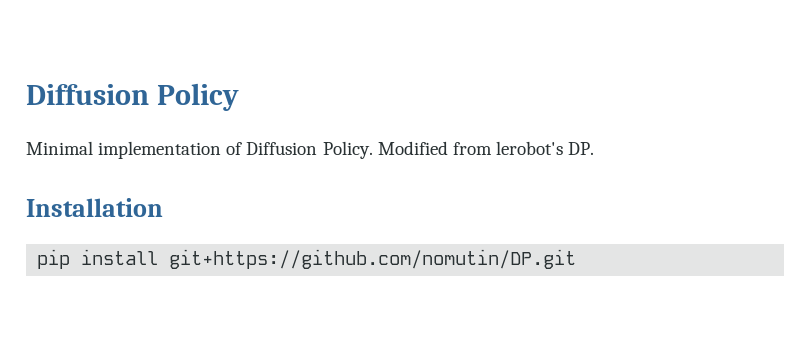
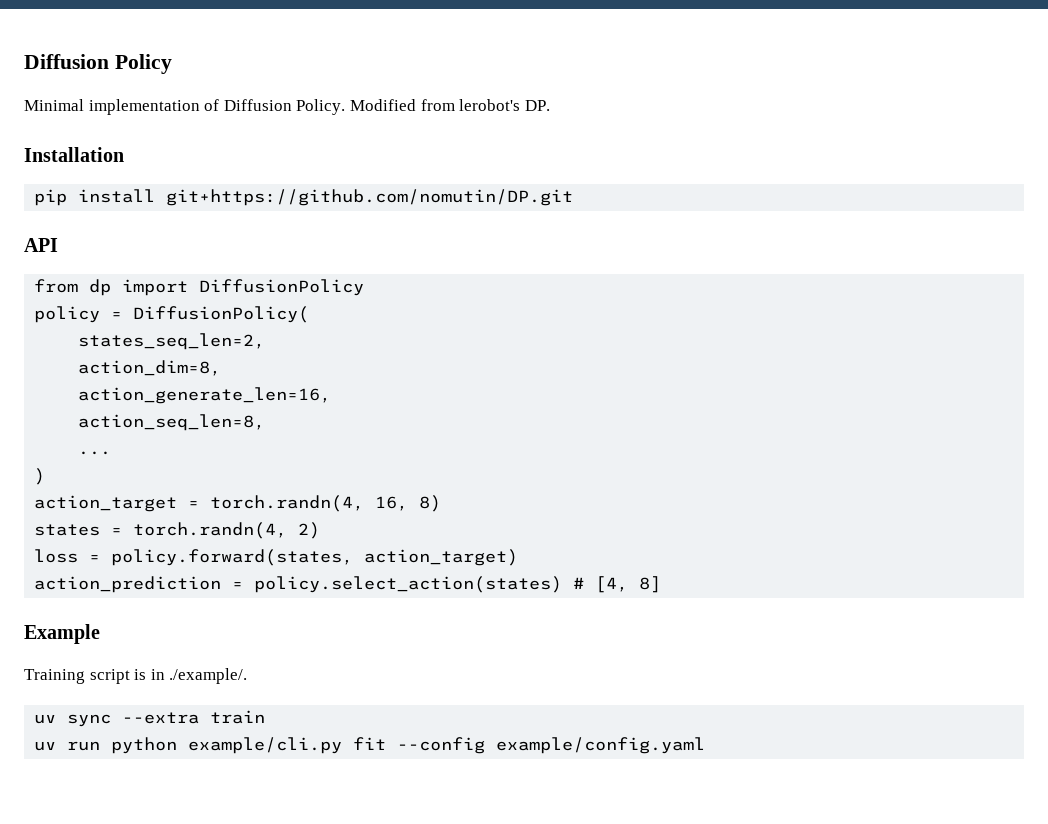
(577, 259) none -> [24,238,58,252] [34,279,365,296] [34,306,310,323] [78,333,266,350] [78,360,222,376] [78,387,332,404] [78,414,266,431] [78,451,112,455] [34,468,46,485] [34,495,442,512] [34,522,321,539] [34,549,519,566] [34,576,662,593] [24,624,100,644] [24,668,248,684] [34,710,266,727] [34,737,706,754] // API // from dp import DiffusionPolicy // policy = DiffusionPolicy( // states_seq_len=2, // action_dim=8, // action_generate_len=16, // action_seq_len=8, // ... // ) // action_target = torch.randn(4, 16, 8) // states = torch.randn(4, 2) // loss = policy.forward(states, action_target) // action_prediction = policy.select_action(states) # [4, 8] // Example // Training script is in ./example/. // uv sync --extra train // uv run python example/cli.py fit --config example/config.yaml

